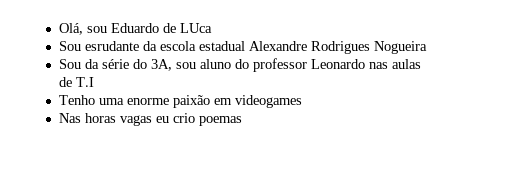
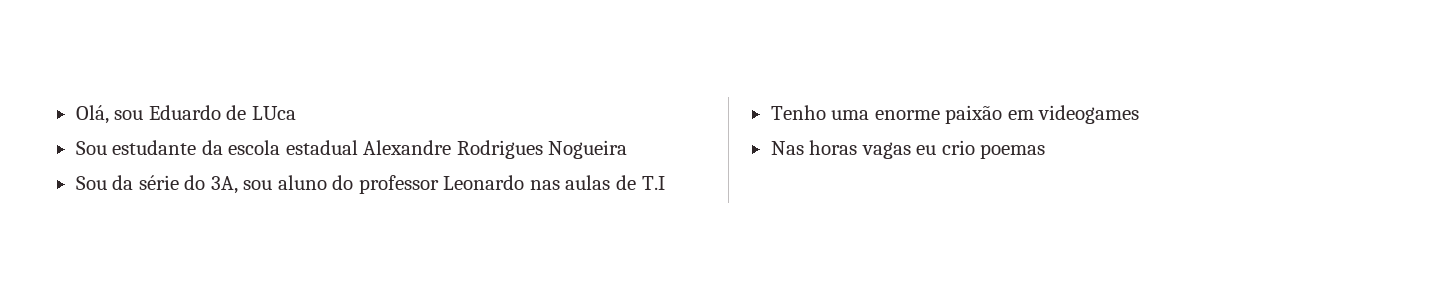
[84,41,139,51] esrudante -> [112,140,197,155] estudante

